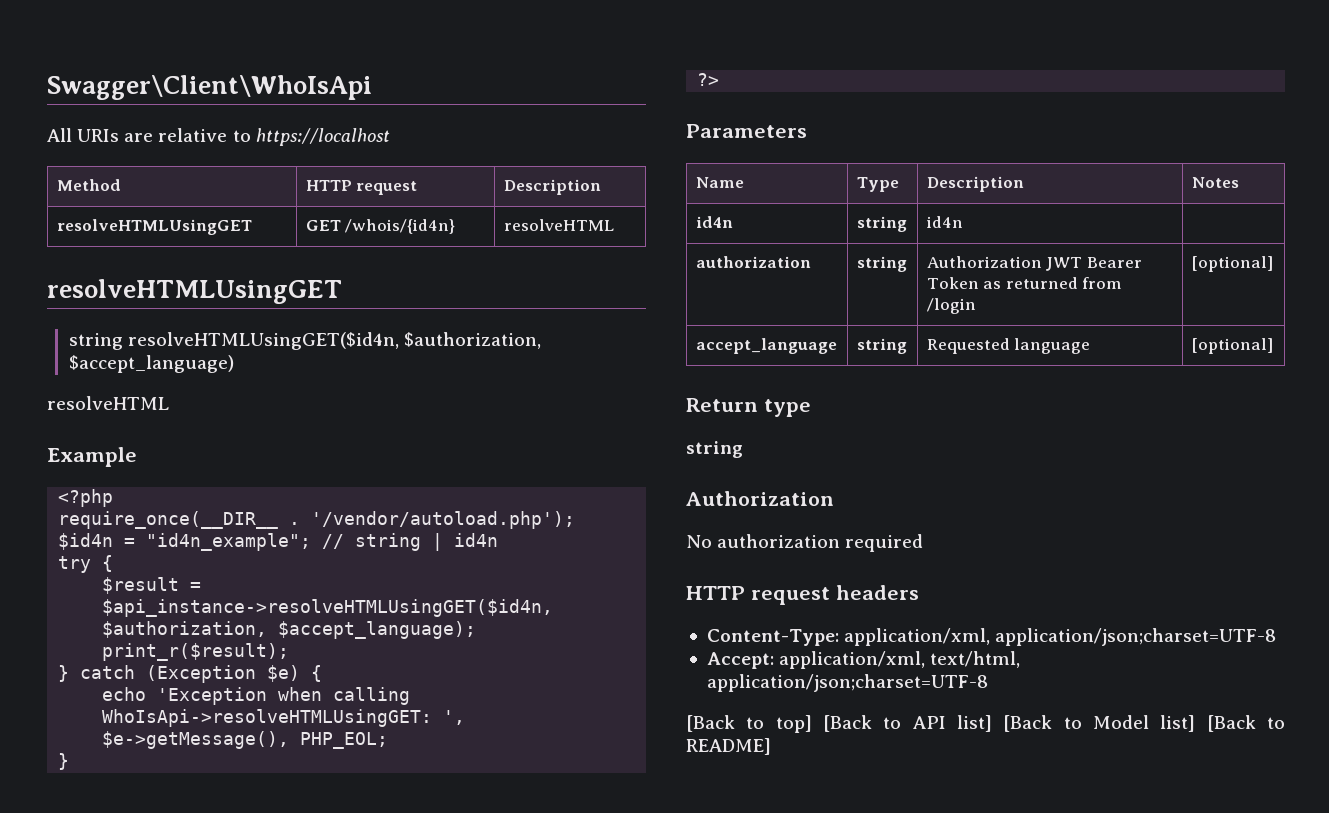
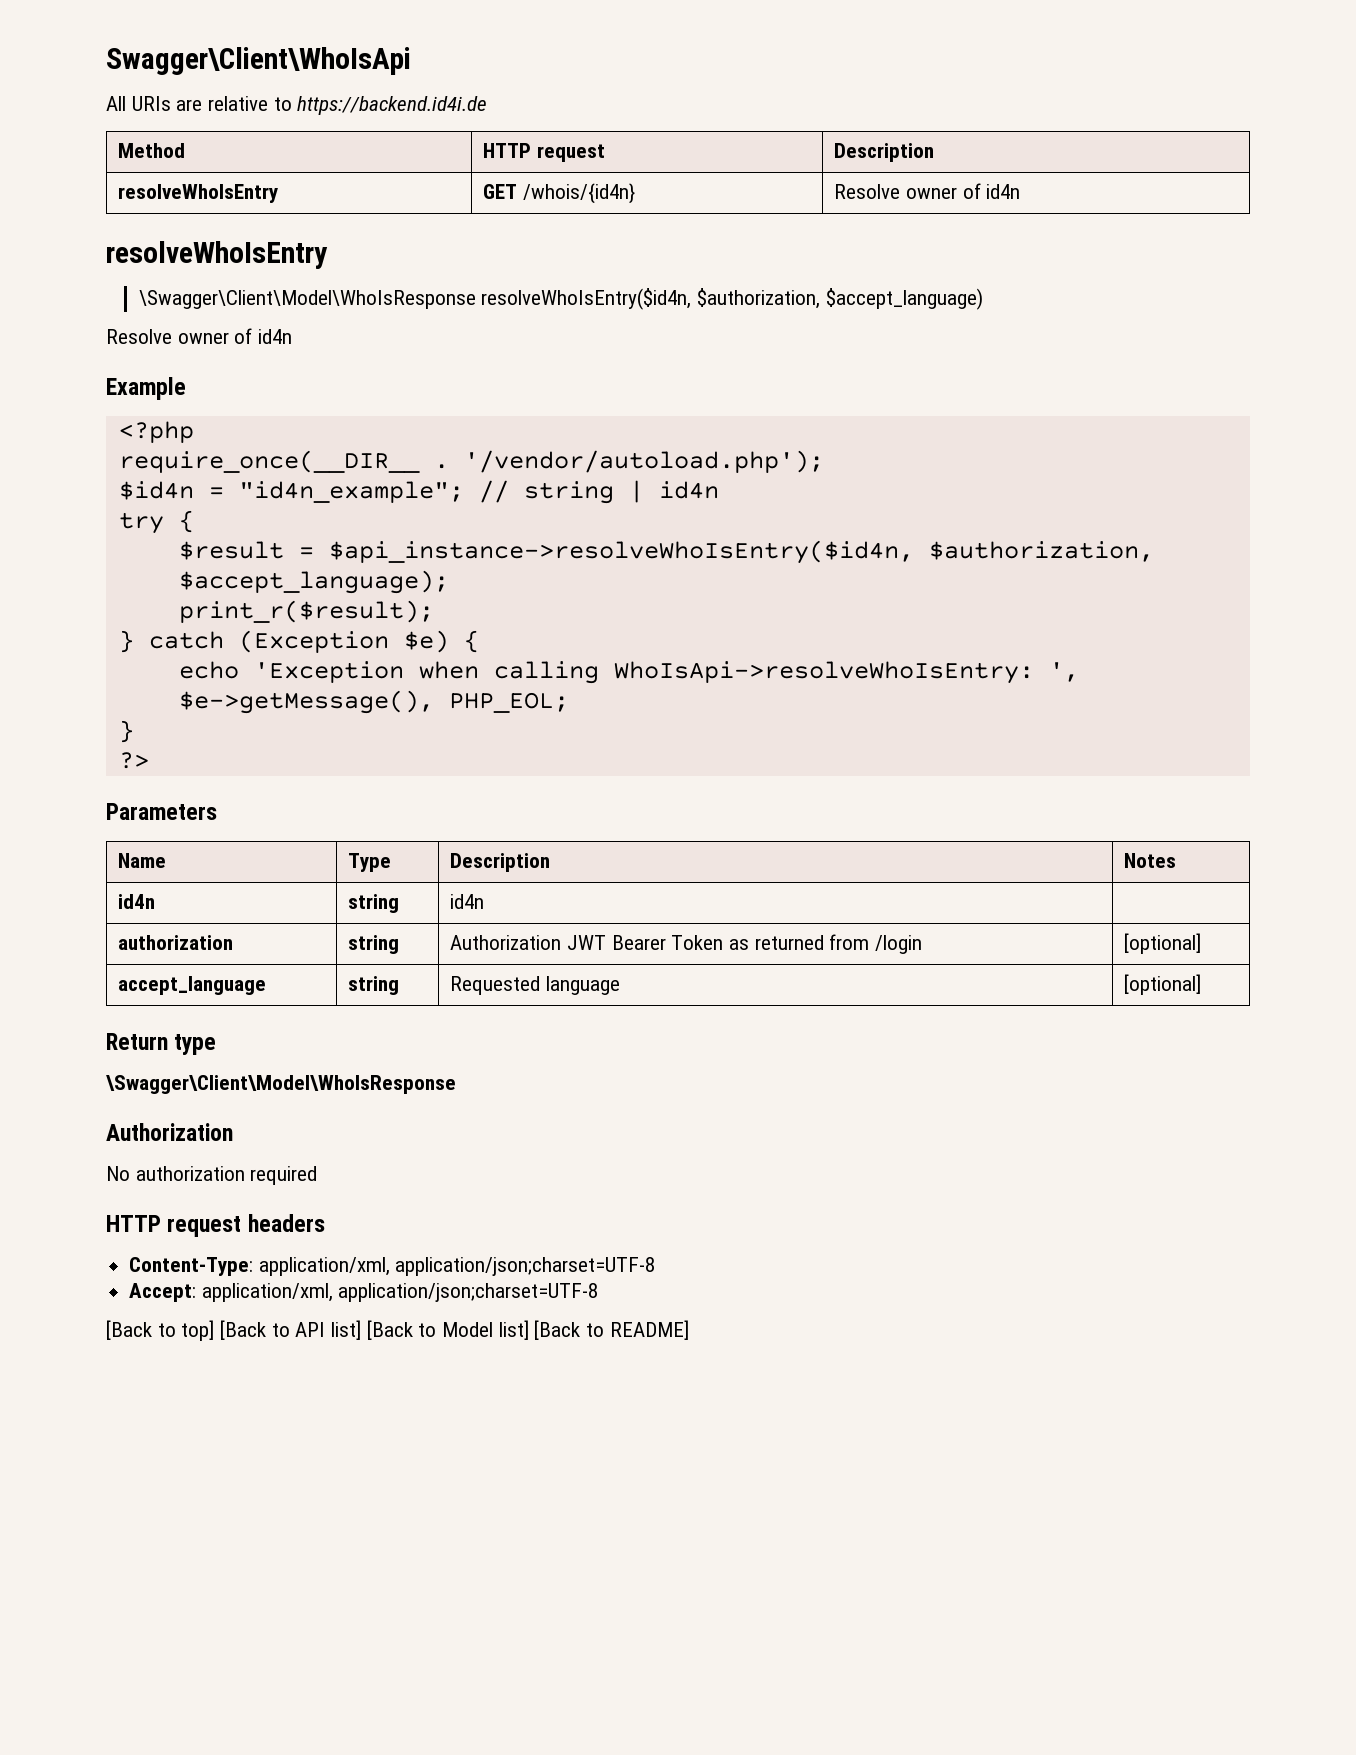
[255,128,390,146] https://localhost -> [297,96,488,115] https://backend.id4i.de
[56,219,252,235] resolveHTMLUsingGET -> [118,184,279,203] resolveWhoIsEntry
[503,219,614,231] [47,279,342,304] [68,332,541,350] [68,355,234,373] [47,396,169,410] resolveHTML // resolveHTMLUsingGET // string resolveHTMLUsingGET($id4n, $authorization, $accept_language) // resolveHTML -> [834,183,1021,199] [106,241,328,269] [138,288,983,310] [106,328,293,344] Resolve owner of id4n // resolveWhoIsEntry // \Swagger\Client\Model\WhoIsResponse resolveWhoIsEntry($id4n, $authorization, $accept_language) // Resolve owner of id4n
[102,599,554,617] $api_instance->resolveHTMLUsingGET($id4n, -> [328,540,914,564] $api_instance->resolveWhoIsEntry($id4n,
[102,709,433,727] WhoIsApi->resolveHTMLUsingGET: -> [613,661,1034,684] WhoIsApi->resolveWhoIsEntry:
[686,441,743,458] string -> [106,1075,456,1094] \Swagger\Client\Model\WhoIsResponse
[930,651,1021,668] text/html, -> (333, 1292) none

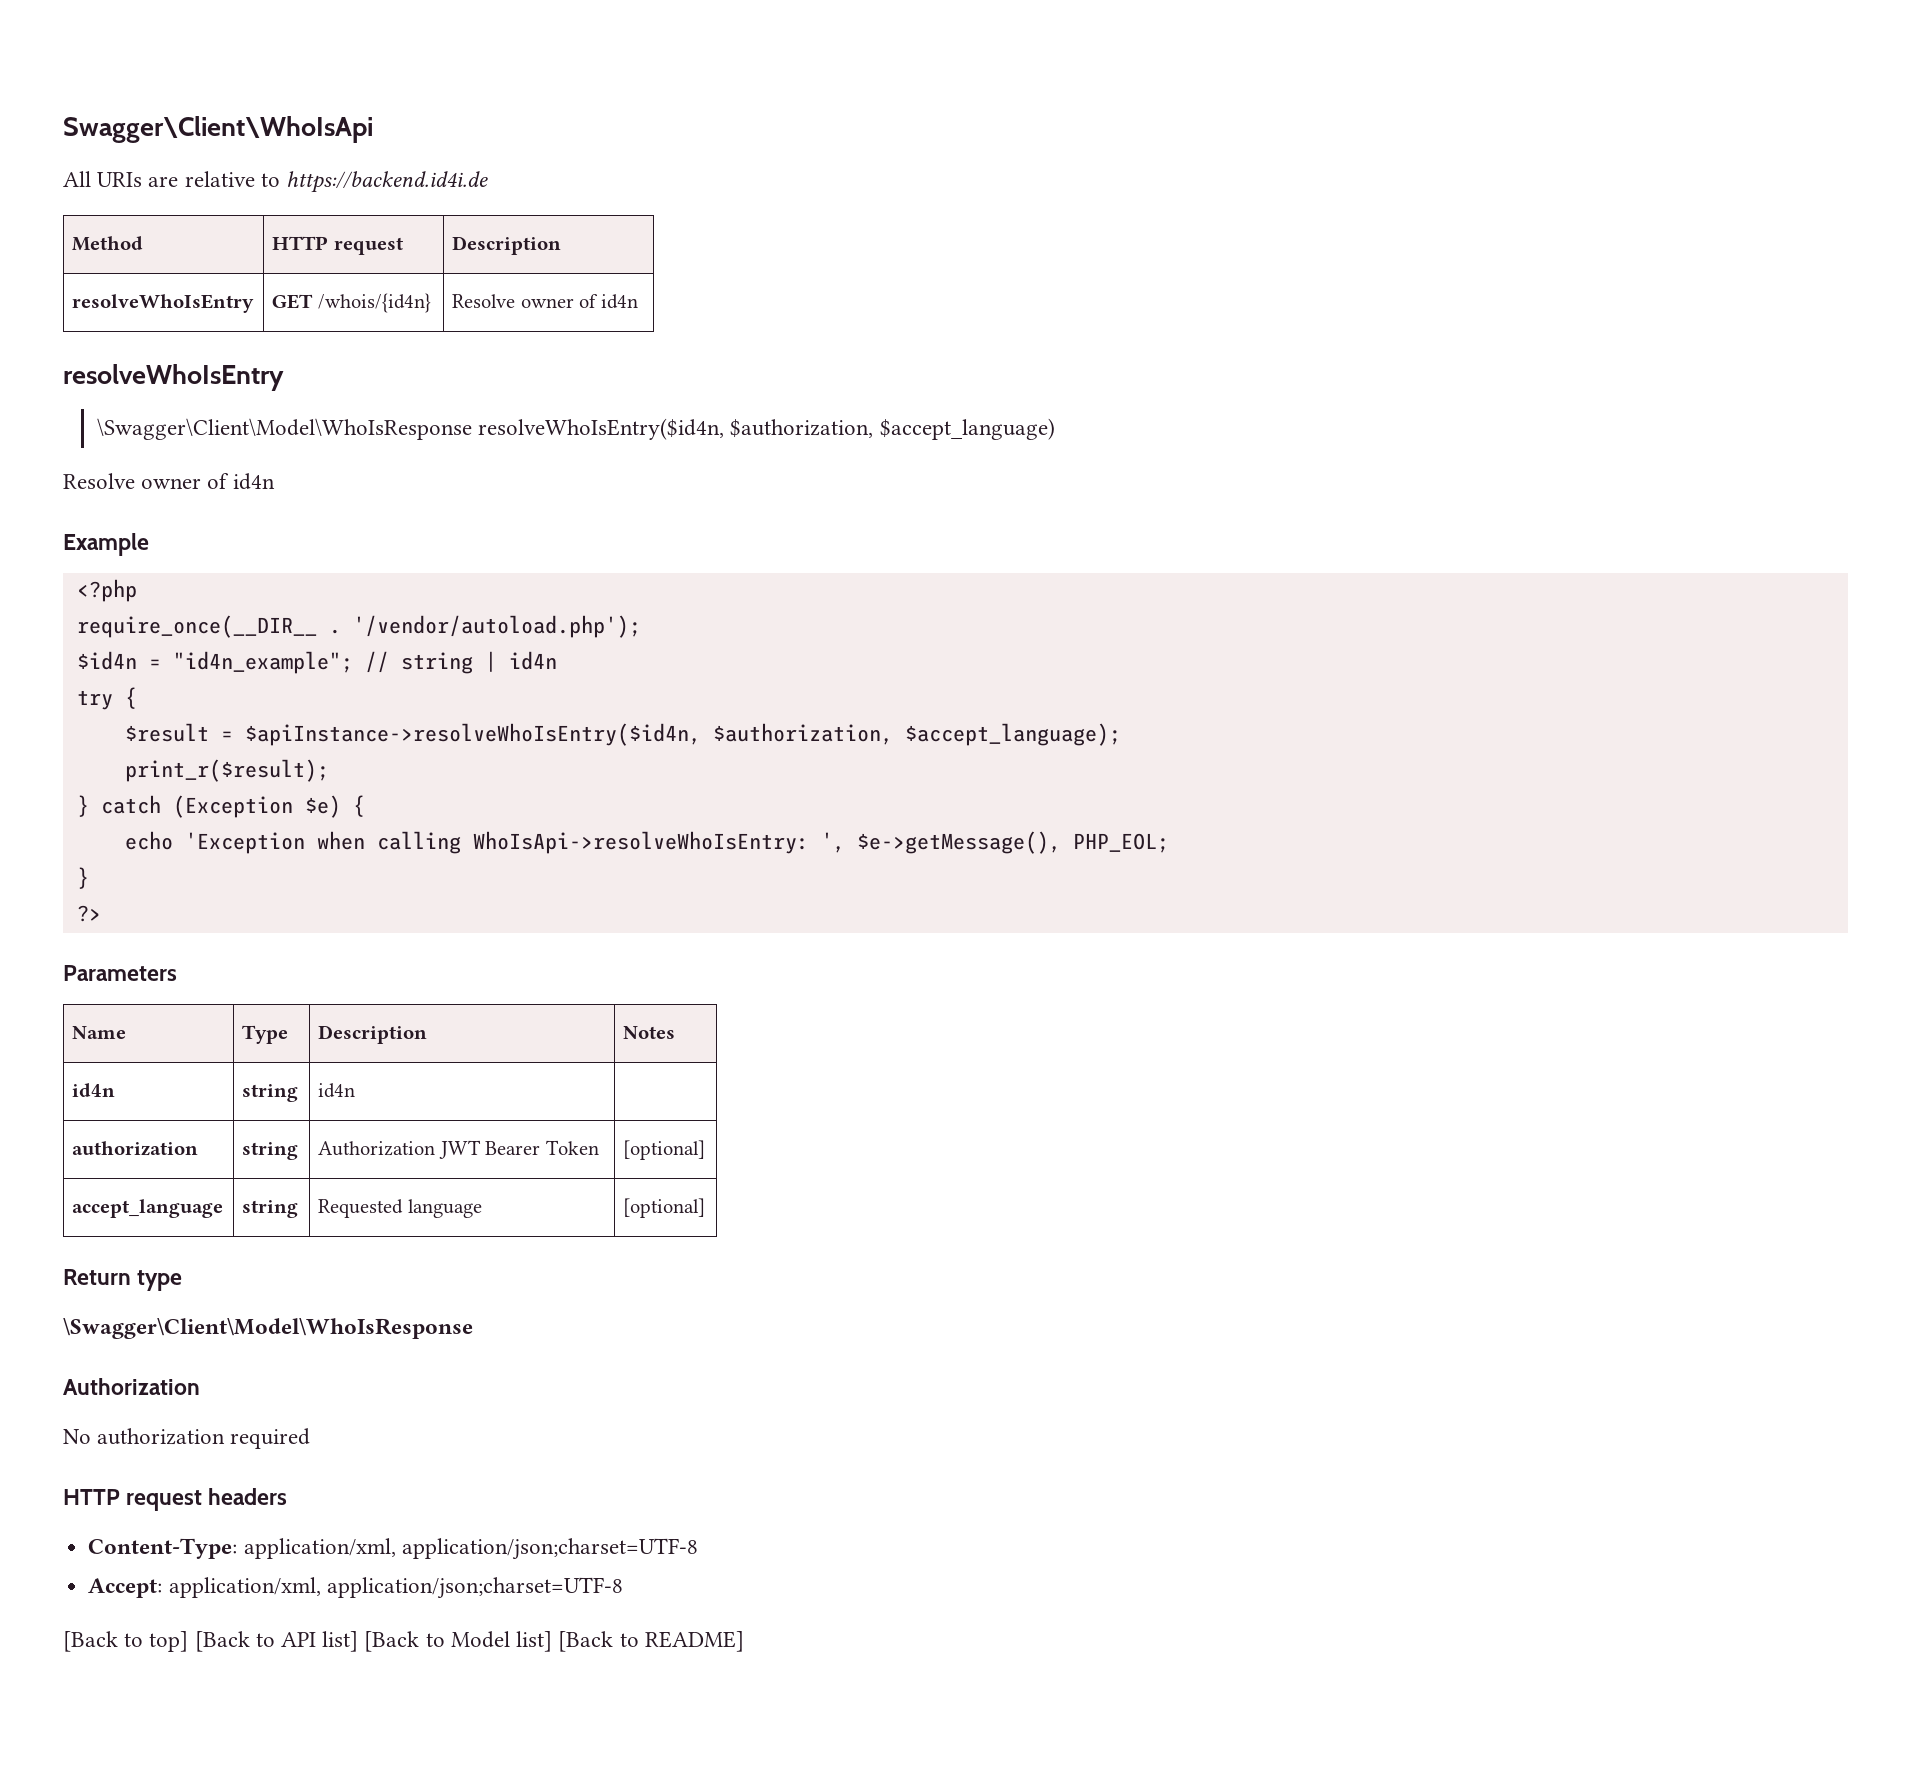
[328,540,914,564] $api_instance->resolveWhoIsEntry($id4n, -> [244,723,701,746] $apiInstance->resolveWhoIsEntry($id4n,
[729,934,923,954] as returned from /login -> (599, 1147) none

